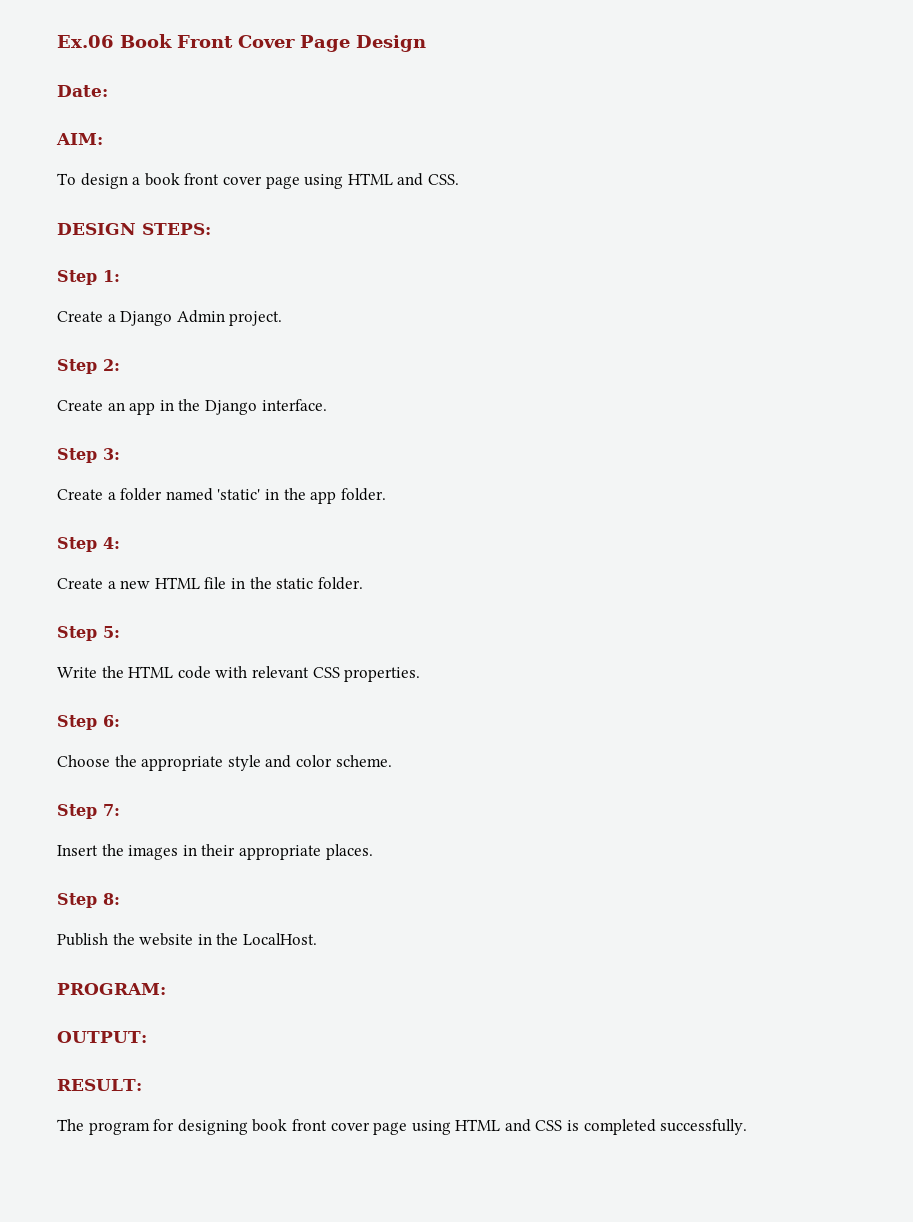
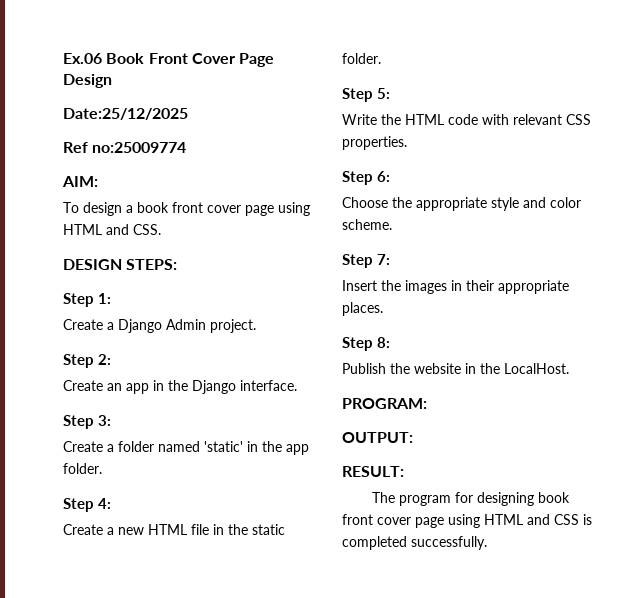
[57,85,108,97] Date: -> [63,108,188,120] [63,142,187,153] Date:25/12/2025 // Ref no:25009774

